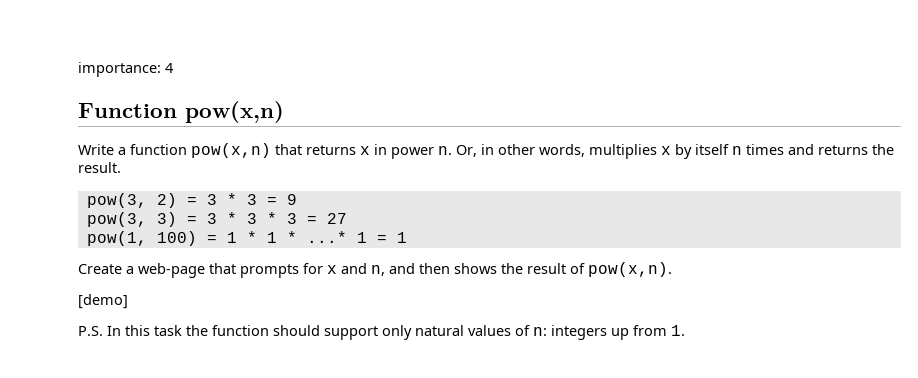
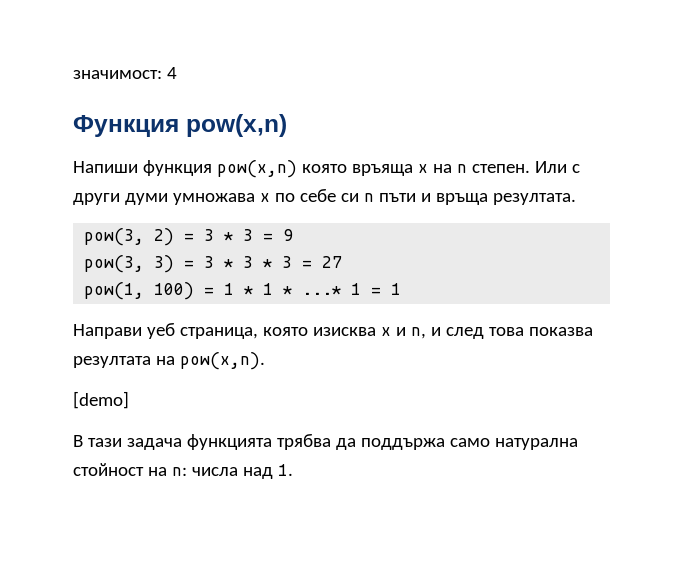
[78,62,161,77] importance: -> [73,70,162,79] значимост:
[78,103,177,118] Function -> [73,115,179,137] Функция
[78,143,894,159] [78,162,121,173] Write a function pow(x,n) that returns x in power n. Or, in other words, multiplies x by itself n times and returns the result. -> [73,160,580,178] [73,189,576,205] Напиши функция pow(x,n) която връяща x на n степен. Или с други думи умножава x по себе си n пъти и връща резултата.
[78,262,672,278] [78,294,128,309] [78,325,667,340] Create a web-page that prompts for x and n, and then shows the result of pow(x,n). // [demo] // P.S. In this task the function should support only natural values of n: integers up from -> [73,323,593,339] [73,352,265,370] [73,391,129,409] [73,434,578,450] [73,463,273,479] Направи уеб страница, която изисква x и n, и след това показва резултата на pow(x,n). // [demo] // В тази задача функцията трябва да поддържа само натурална стойност на n: числа над

